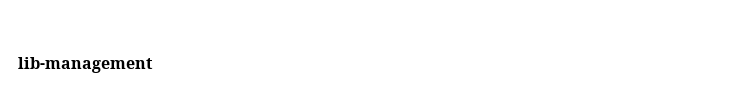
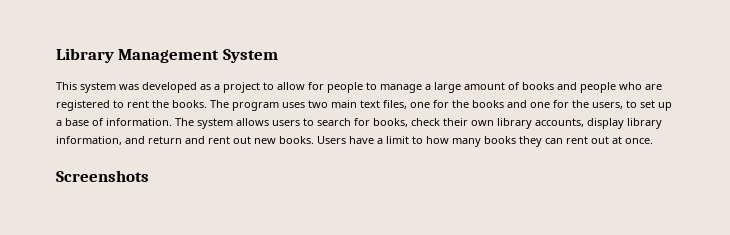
[18,57,153,73] lib-management -> [56,48,278,63] [56,82,662,93] [56,100,672,111] [56,118,662,129] [56,136,653,147] [56,170,149,182] Library Management System // This system was developed as a project to allow for people to manage a large amount of books and people who are registered to rent the books. The program uses two main text files, one for the books and one for the users, to set up a base of information. The system allows users to search for books, check their own library accounts, display library information, and return and rent out new books. Users have a limit to how many books they can rent out at once. // Screenshots

